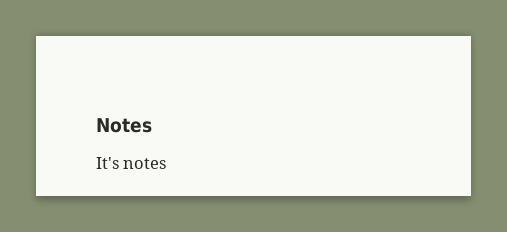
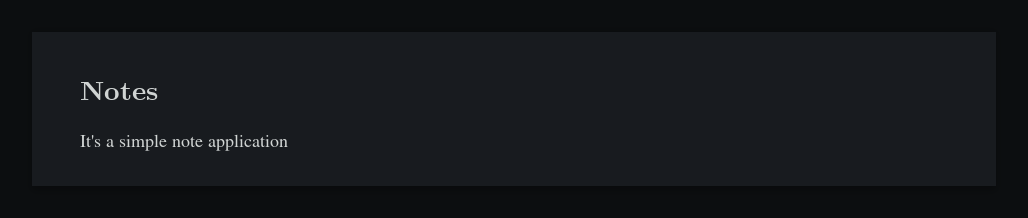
[123,158,167,169] notes -> [106,134,288,151] a simple note application

